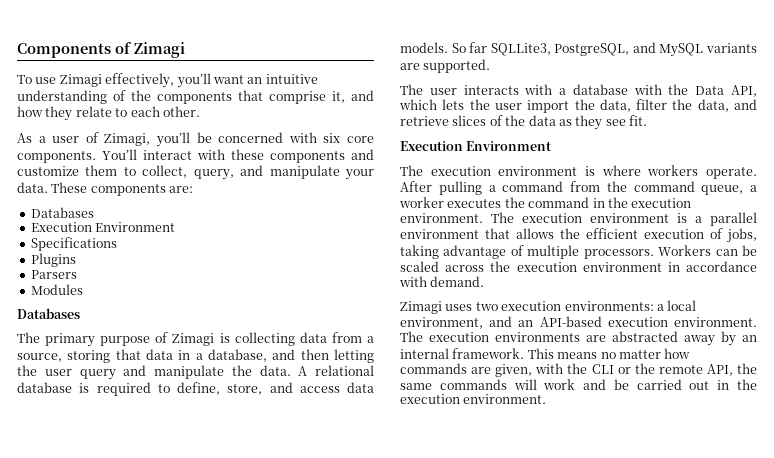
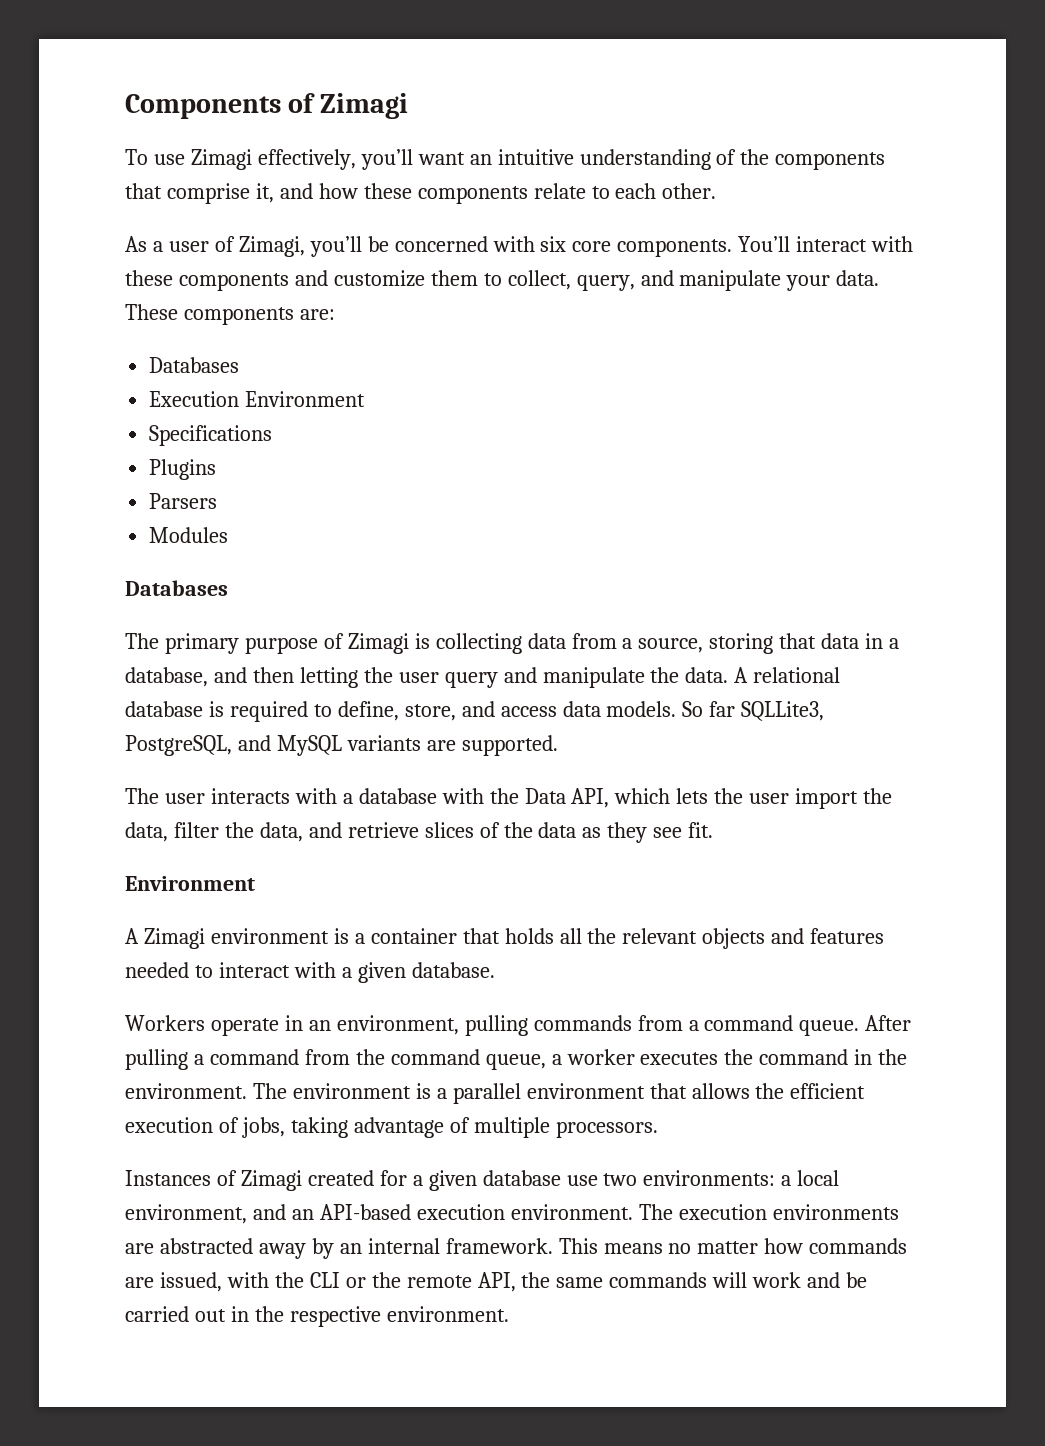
[45,106,73,121] they -> [363,183,528,204] these components
[400,141,552,151] [400,165,757,179] Execution Environment // The execution environment is where workers operate. -> [125,876,255,891] [125,928,885,949] [125,962,495,983] [125,1015,860,1036] Environment // A Zimagi environment is a container that holds all the relevant objects and features needed to interact with a given database. // Workers operate in an environment, pulling commands from a command queue.
[631,198,692,208] [400,212,582,223] execution environment. The execution -> [125,1083,287,1099] environment. The
[658,245,757,256] [400,261,757,272] [399,276,485,287] [400,301,562,314] Workers can be scaled across the execution environment in accordance with demand. // Zimagi uses two execution -> [125,1170,638,1191] // Instances of Zimagi created for a given database use two
[495,364,533,377] given, -> [159,1272,222,1292] issued,
[400,394,460,404] execution -> [289,1306,381,1327] respective

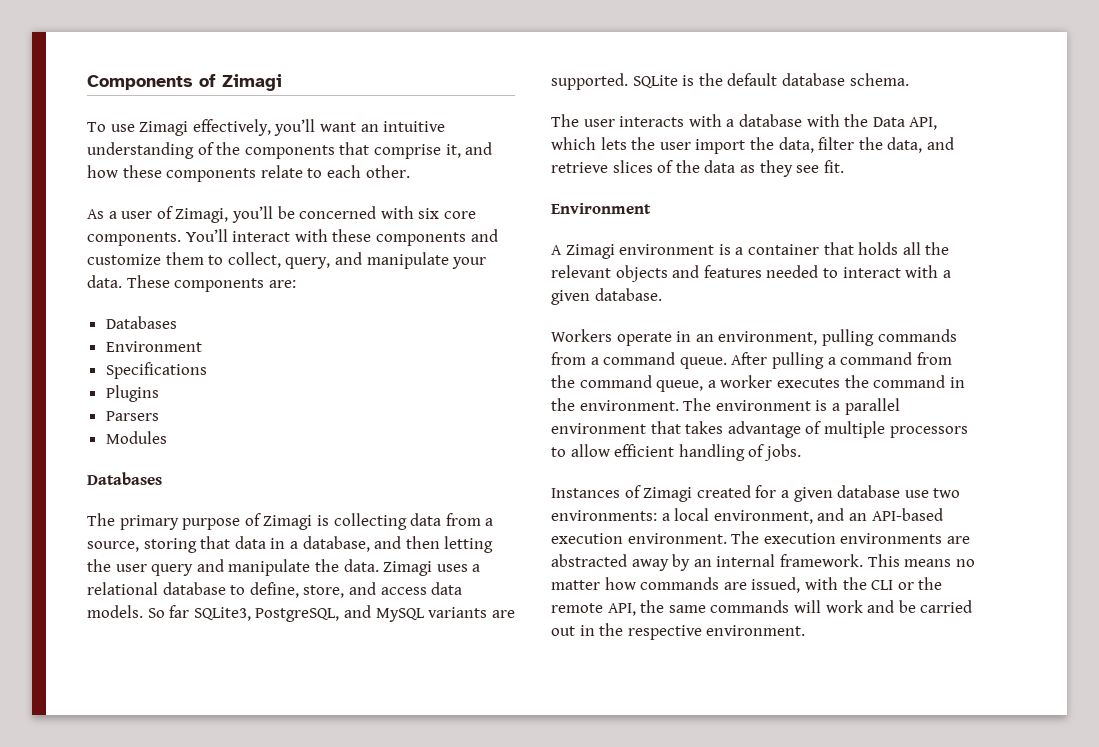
[149,391,240,407] Execution -> (177, 322) none
[734,667,841,683] [125,701,308,722] A relational database is required -> [383,561,481,576] [87,582,226,595] Zimagi uses a relational database
[741,701,825,721] SQLLite3, -> [193,607,251,621] SQLite3,
(558, 745) none -> [632,73,909,88] SQLite is the default database schema.
[691,1083,866,1099] [125,1117,658,1138] allows the efficient execution of jobs, taking advantage of multiple processors. -> [685,421,968,438] [551,444,801,461] takes advantage of multiple processors to allow efficient handling of jobs.

